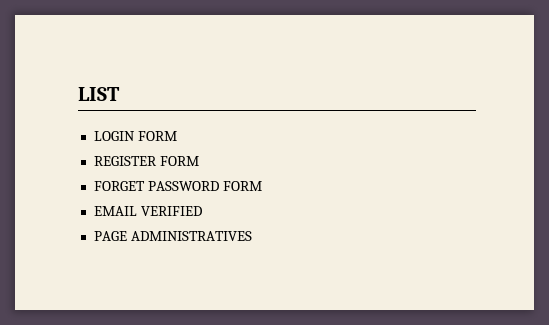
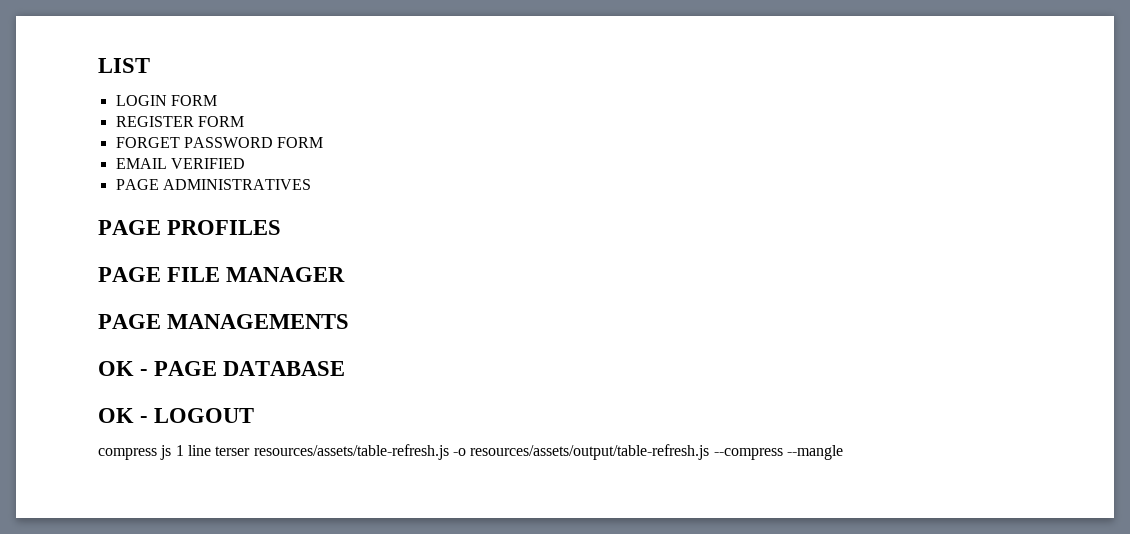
(252, 236) none -> [98,220,282,235] [98,267,346,282] [98,314,350,329] [98,361,346,376] [98,408,255,423] [98,444,843,460] // PAGE PROFILES // PAGE FILE MANAGER // PAGE MANAGEMENTS // OK - PAGE DATABASE // OK - LOGOUT // compress js 1 line terser resources/assets/table-refresh.js -o resources/assets/output/table-refresh.js --compress --mangle

